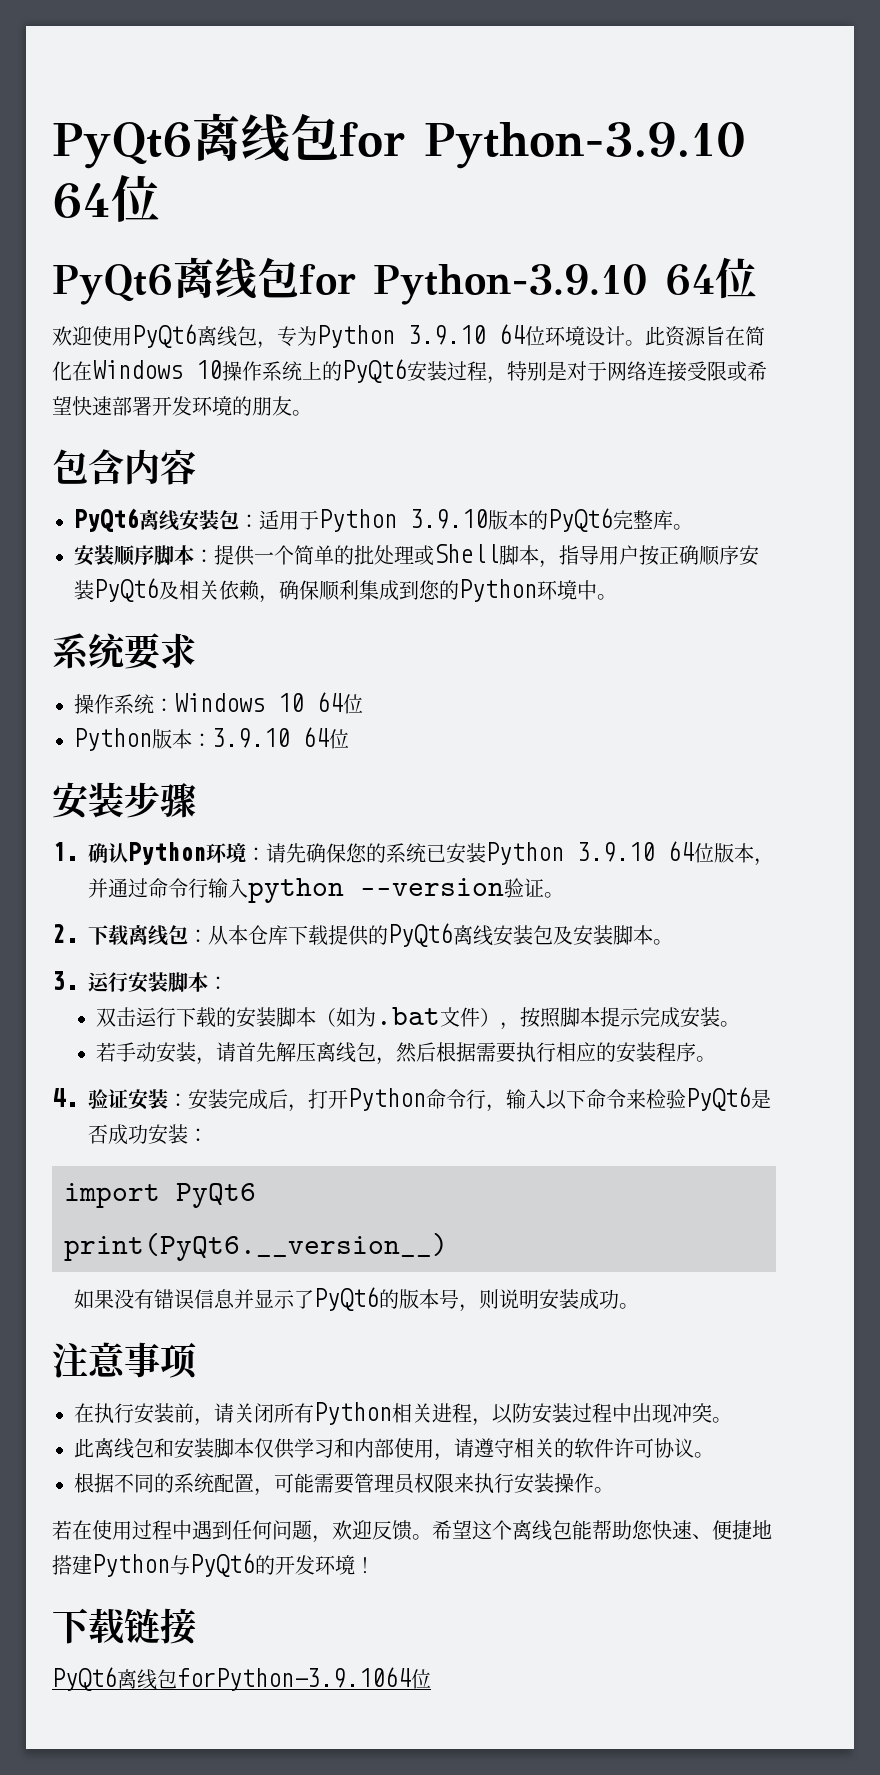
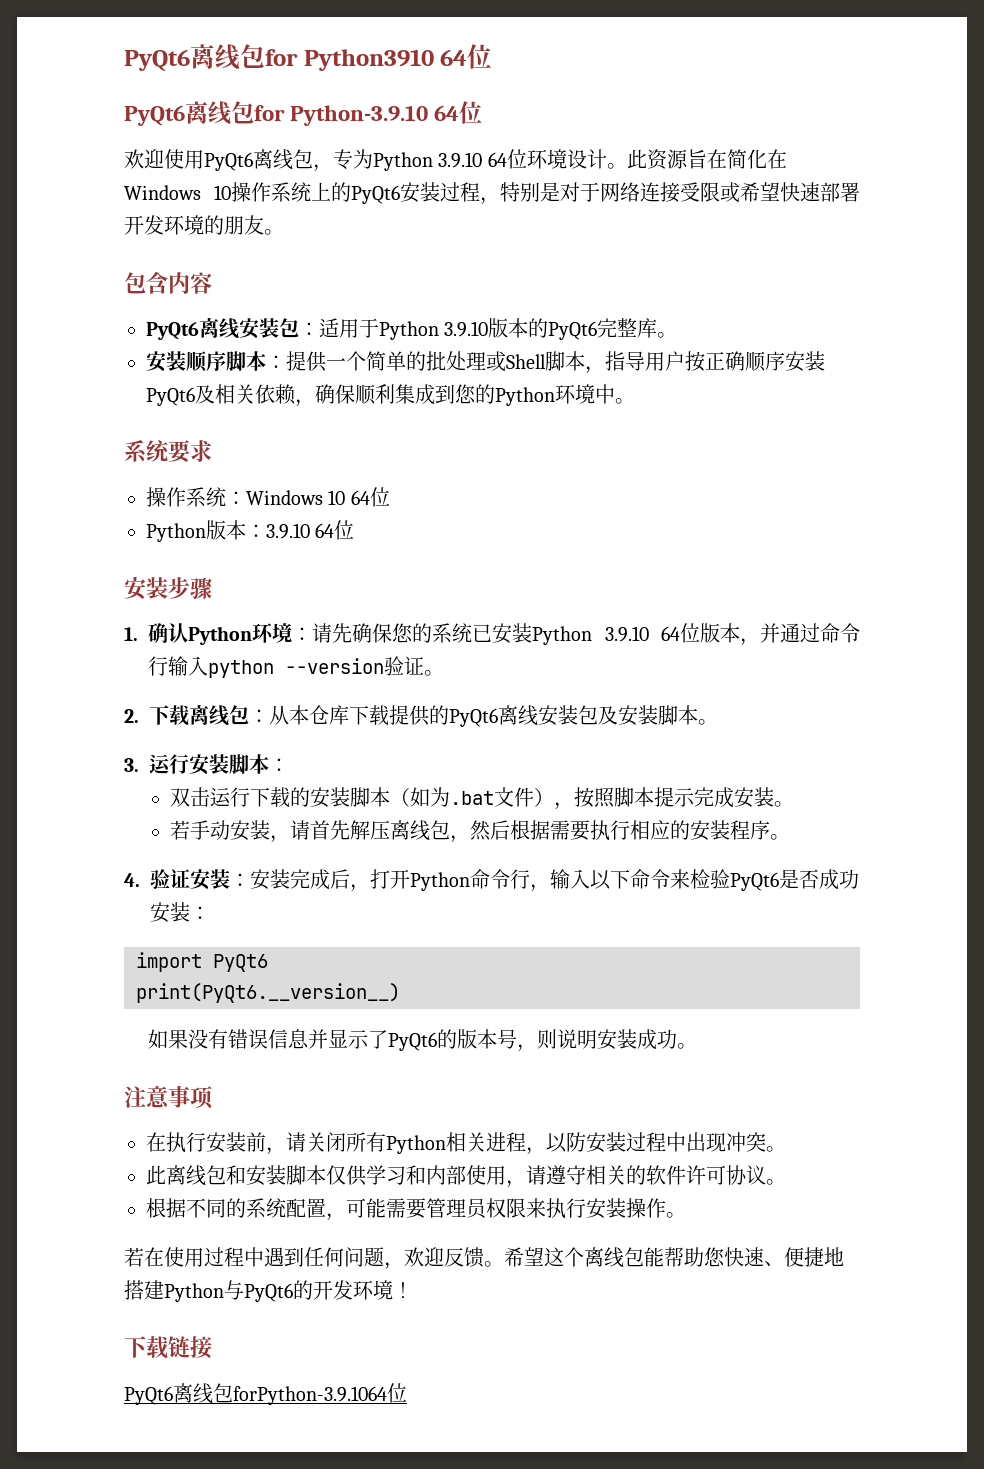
[52,113,746,169] PyQt6离线包for Python-3.9.10 -> [124,44,434,71] PyQt6离线包for Python3910

